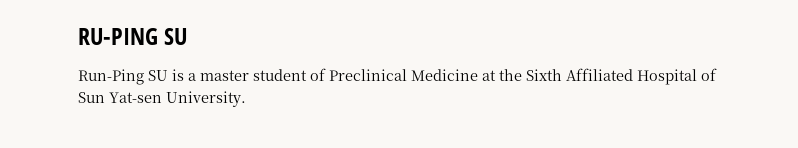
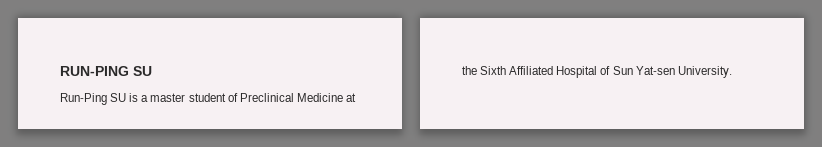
[78,28,158,45] RU-PING -> [60,66,129,76] RUN-PING

